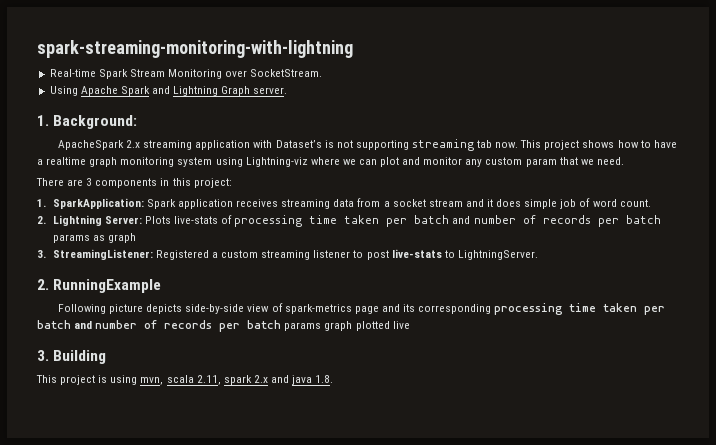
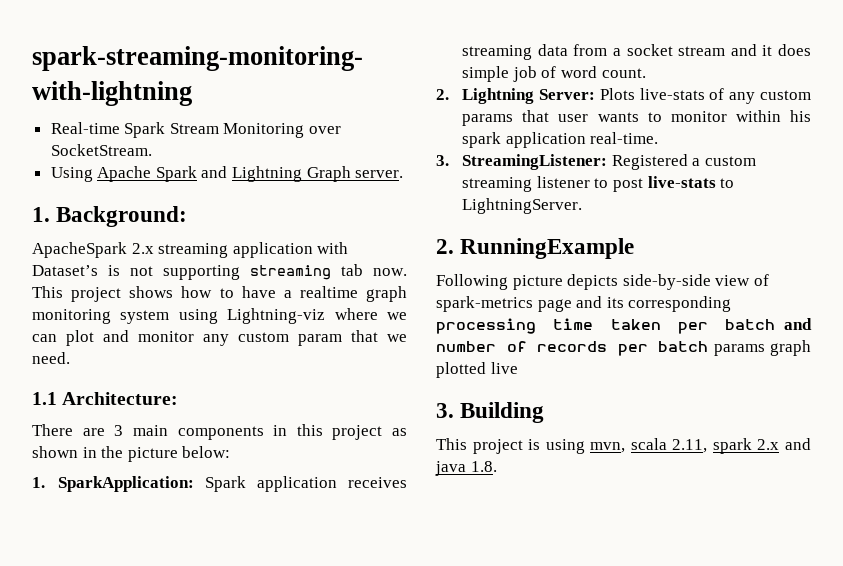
(624, 161) none -> [32,392,179,405] // 1.1 Architecture:
(93, 182) none -> [132,425,168,436] main
[193,178,232,188] project: -> [332,425,407,440] [32,446,231,462] project as shown in the picture below:
[234,215,661,227] [52,233,137,243] processing time taken per batch and number of records per batch params as graph -> [729,90,811,104] [462,110,811,126] [462,132,659,148] any custom params that user wants to monitor within his spark application real-time.

